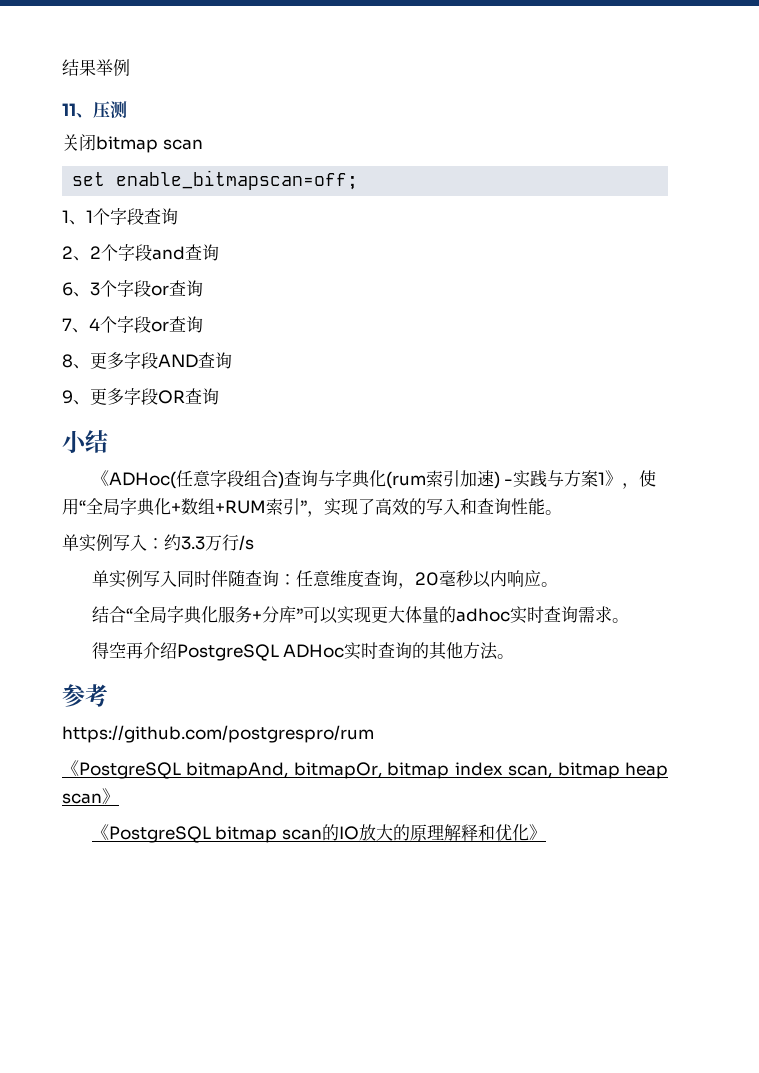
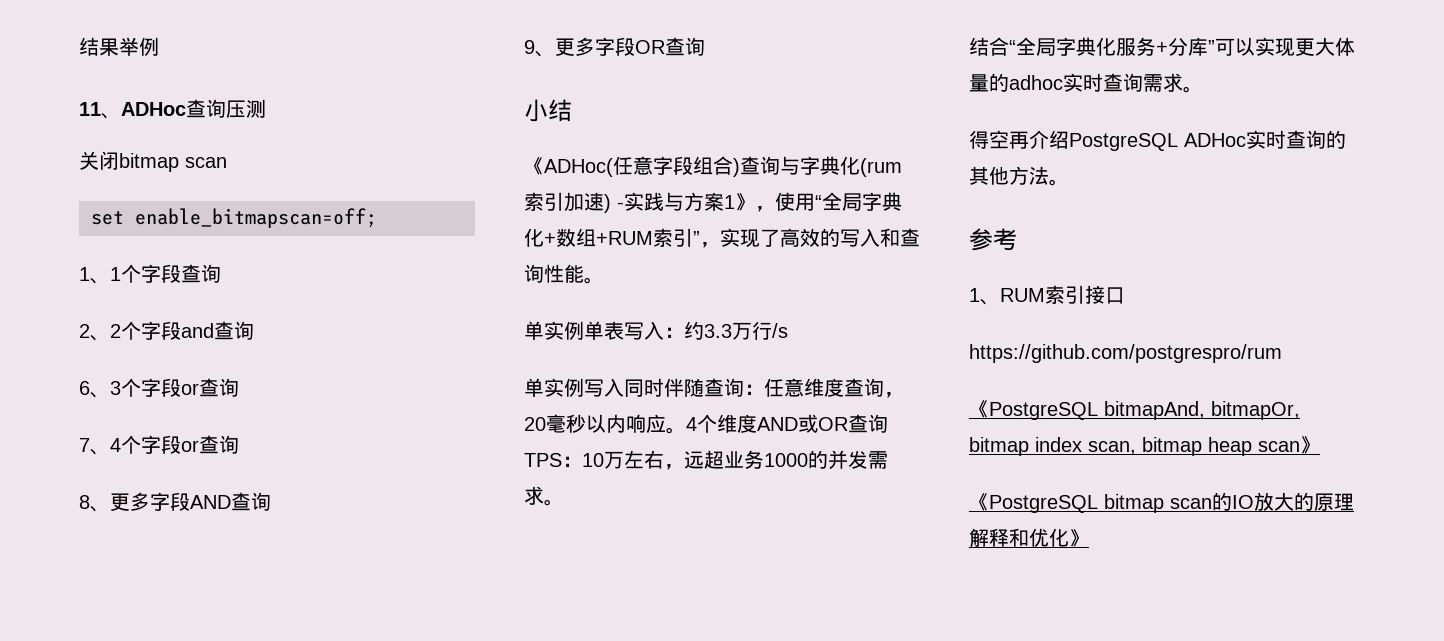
(93, 115) none -> [121,99,226,118] ADHoc查询
(113, 542) none -> [584,321,624,340] 单表
(558, 584) none -> [686,414,888,433] [524,450,888,470] [524,486,564,506] 4个维度AND或OR查询TPS：10万左右，远超业务1000的并发需求。
(108, 695) none -> [969,285,1125,305] // 1、RUM索引接口

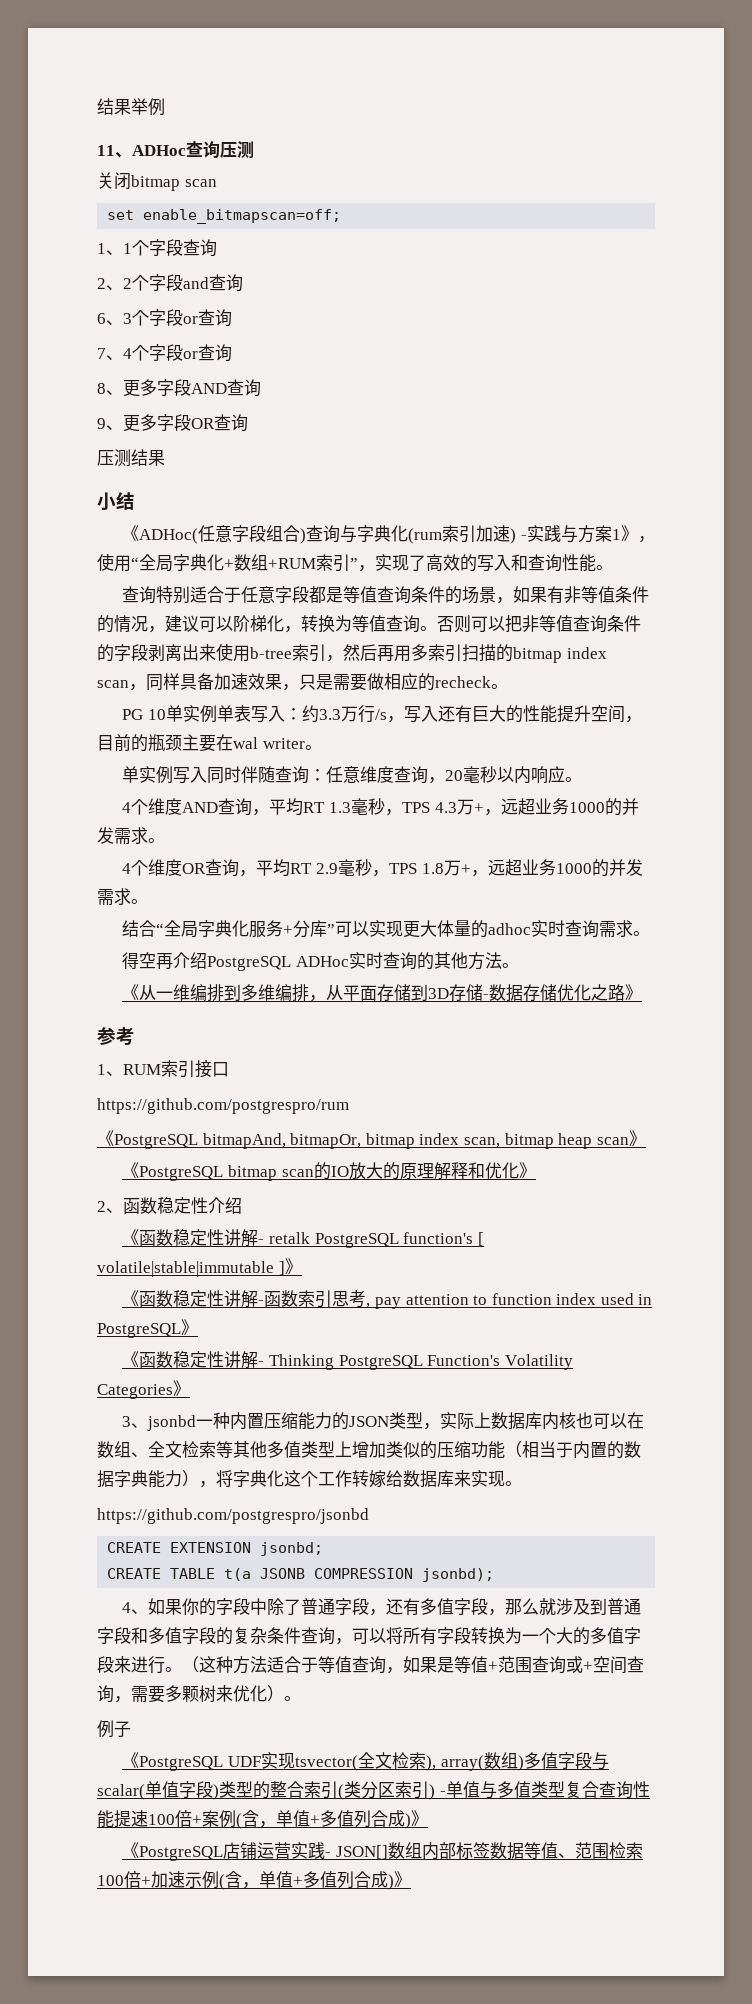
(705, 46) none -> [97,449,165,467] // 压测结果
(604, 280) none -> [122,586,650,604] [97,615,641,633] [97,643,607,663] [97,673,508,691] [122,709,166,720] 查询特别适合于任意字段都是等值查询条件的场景，如果有非等值条件的情况，建议可以阶梯化，转换为等值查询。否则可以把非等值查询条件的字段剥离出来使用b-tree索引，然后再用多索引扫描的bitmap index scan，同样具备加速效果，只是需要做相应的recheck。 // PG 10
(788, 330) none -> [386,705,642,723] [97,734,322,752] ，写入还有巨大的性能提升空间，目前的瓶颈主要在wal writer。
(686, 430) none -> (583, 779) //
[798,414,888,433] [524,450,664,469] 或OR查询TPS：10万左右 -> [218,798,639,816] [97,827,165,844] [122,859,471,877] 查询，平均RT 1.3毫秒，TPS 4.3万+，远超业务1000的并发需求。 // 4个维度OR查询，平均RT 2.9毫秒，TPS 1.8万+
(1069, 182) none -> [122,984,643,1002] // 《从一维编排到多维编排，从平面存储到3D存储-数据存储优化之路》
(1089, 538) none -> [97,1197,242,1214] [122,1229,484,1248] [97,1258,302,1277] [122,1290,653,1309] [97,1319,198,1338] [122,1351,573,1370] [97,1380,190,1399] [122,1412,645,1431] [97,1441,641,1459] [97,1470,522,1488] [97,1508,369,1524] [107,1542,324,1556] [107,1568,495,1582] [122,1598,642,1616] [97,1627,641,1645] [97,1656,644,1674] [97,1685,301,1703] [97,1720,131,1738] [122,1752,609,1771] [97,1781,650,1800] [97,1810,428,1829] [122,1842,643,1861] [97,1871,411,1890] // 2、函数稳定性介绍 // 《函数稳定性讲解- retalk PostgreSQL function's [ volatile|stable|immutable ]》 // 《函数稳定性讲解-函数索引思考, pay attention to function index used in PostgreSQL》 // 《函数稳定性讲解- Thinking PostgreSQL Function's Volatility Categories》 // 3、jsonbd一种内置压缩能力的JSON类型，实际上数据库内核也可以在数组、全文检索等其他多值类型上增加类似的压缩功能（相当于内置的数据字典能力），将字典化这个工作转嫁给数据库来实现。 // https://github.com/postgrespro/jsonbd // CREATE EXTENSION jsonbd; // CREATE TABLE t(a JSONB COMPRESSION jsonbd); // 4、如果你的字段中除了普通字段，还有多值字段，那么就涉及到普通字段和多值字段的复杂条件查询，可以将所有字段转换为一个大的多值字段来进行。（这种方法适合于等值查询，如果是等值+范围查询或+空间查询，需要多颗树来优化）。 // 例子 // 《PostgreSQL UDF实现tsvector(全文检索), array(数组)多值字段与scalar(单值字段)类型的整合索引(类分区索引) -单值与多值类型复合查询性能提速100倍+案例(含，单值+多值列合成)》 // 《PostgreSQL店铺运营实践- JSON[]数组内部标签数据等值、范围检索100倍+加速示例(含，单值+多值列合成)》

